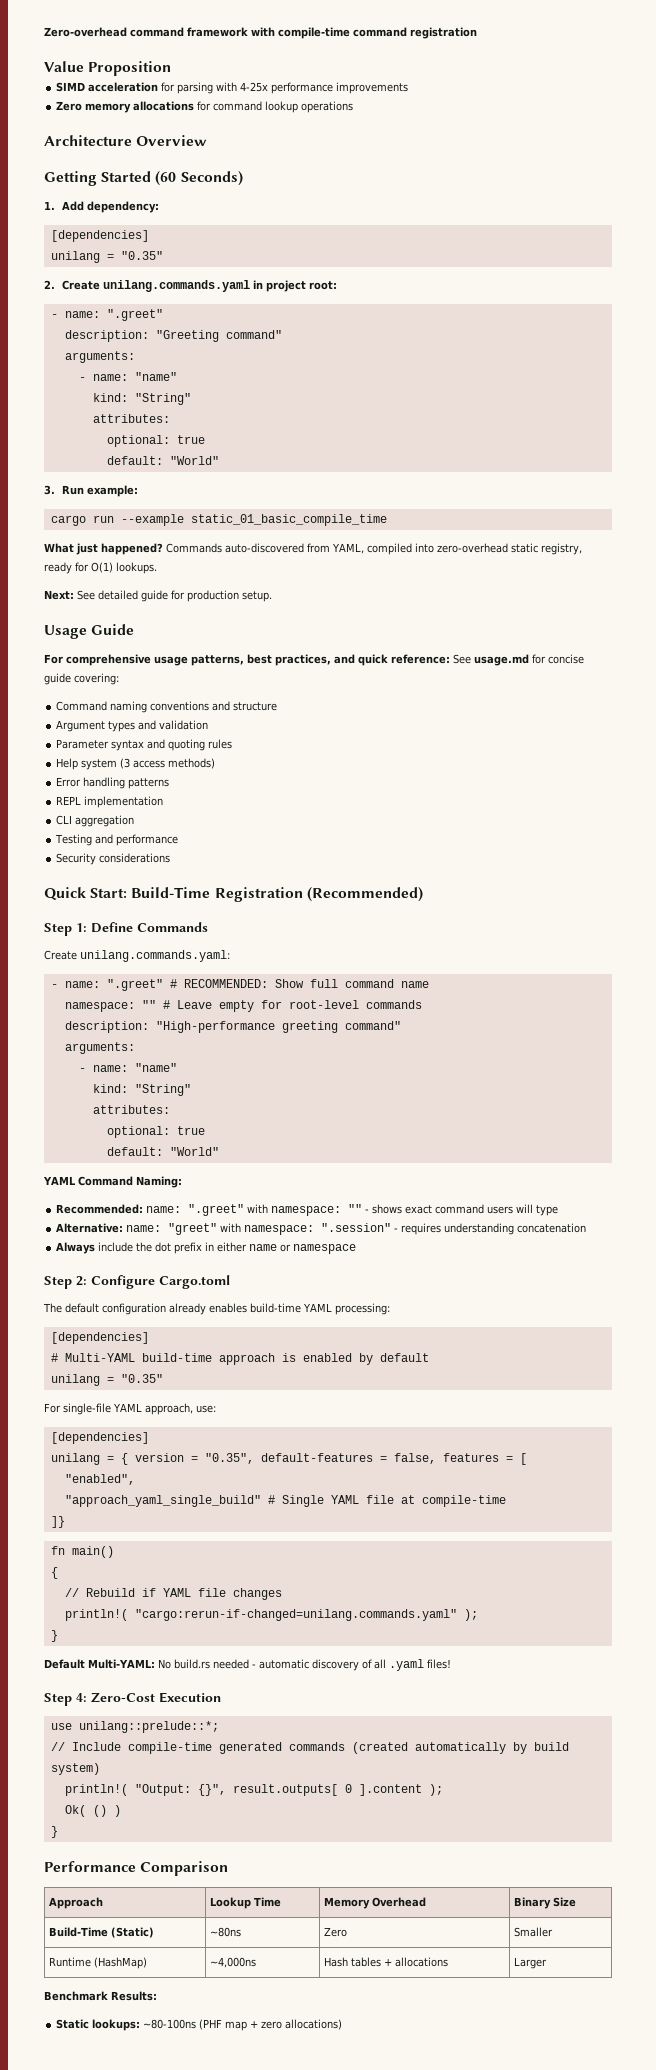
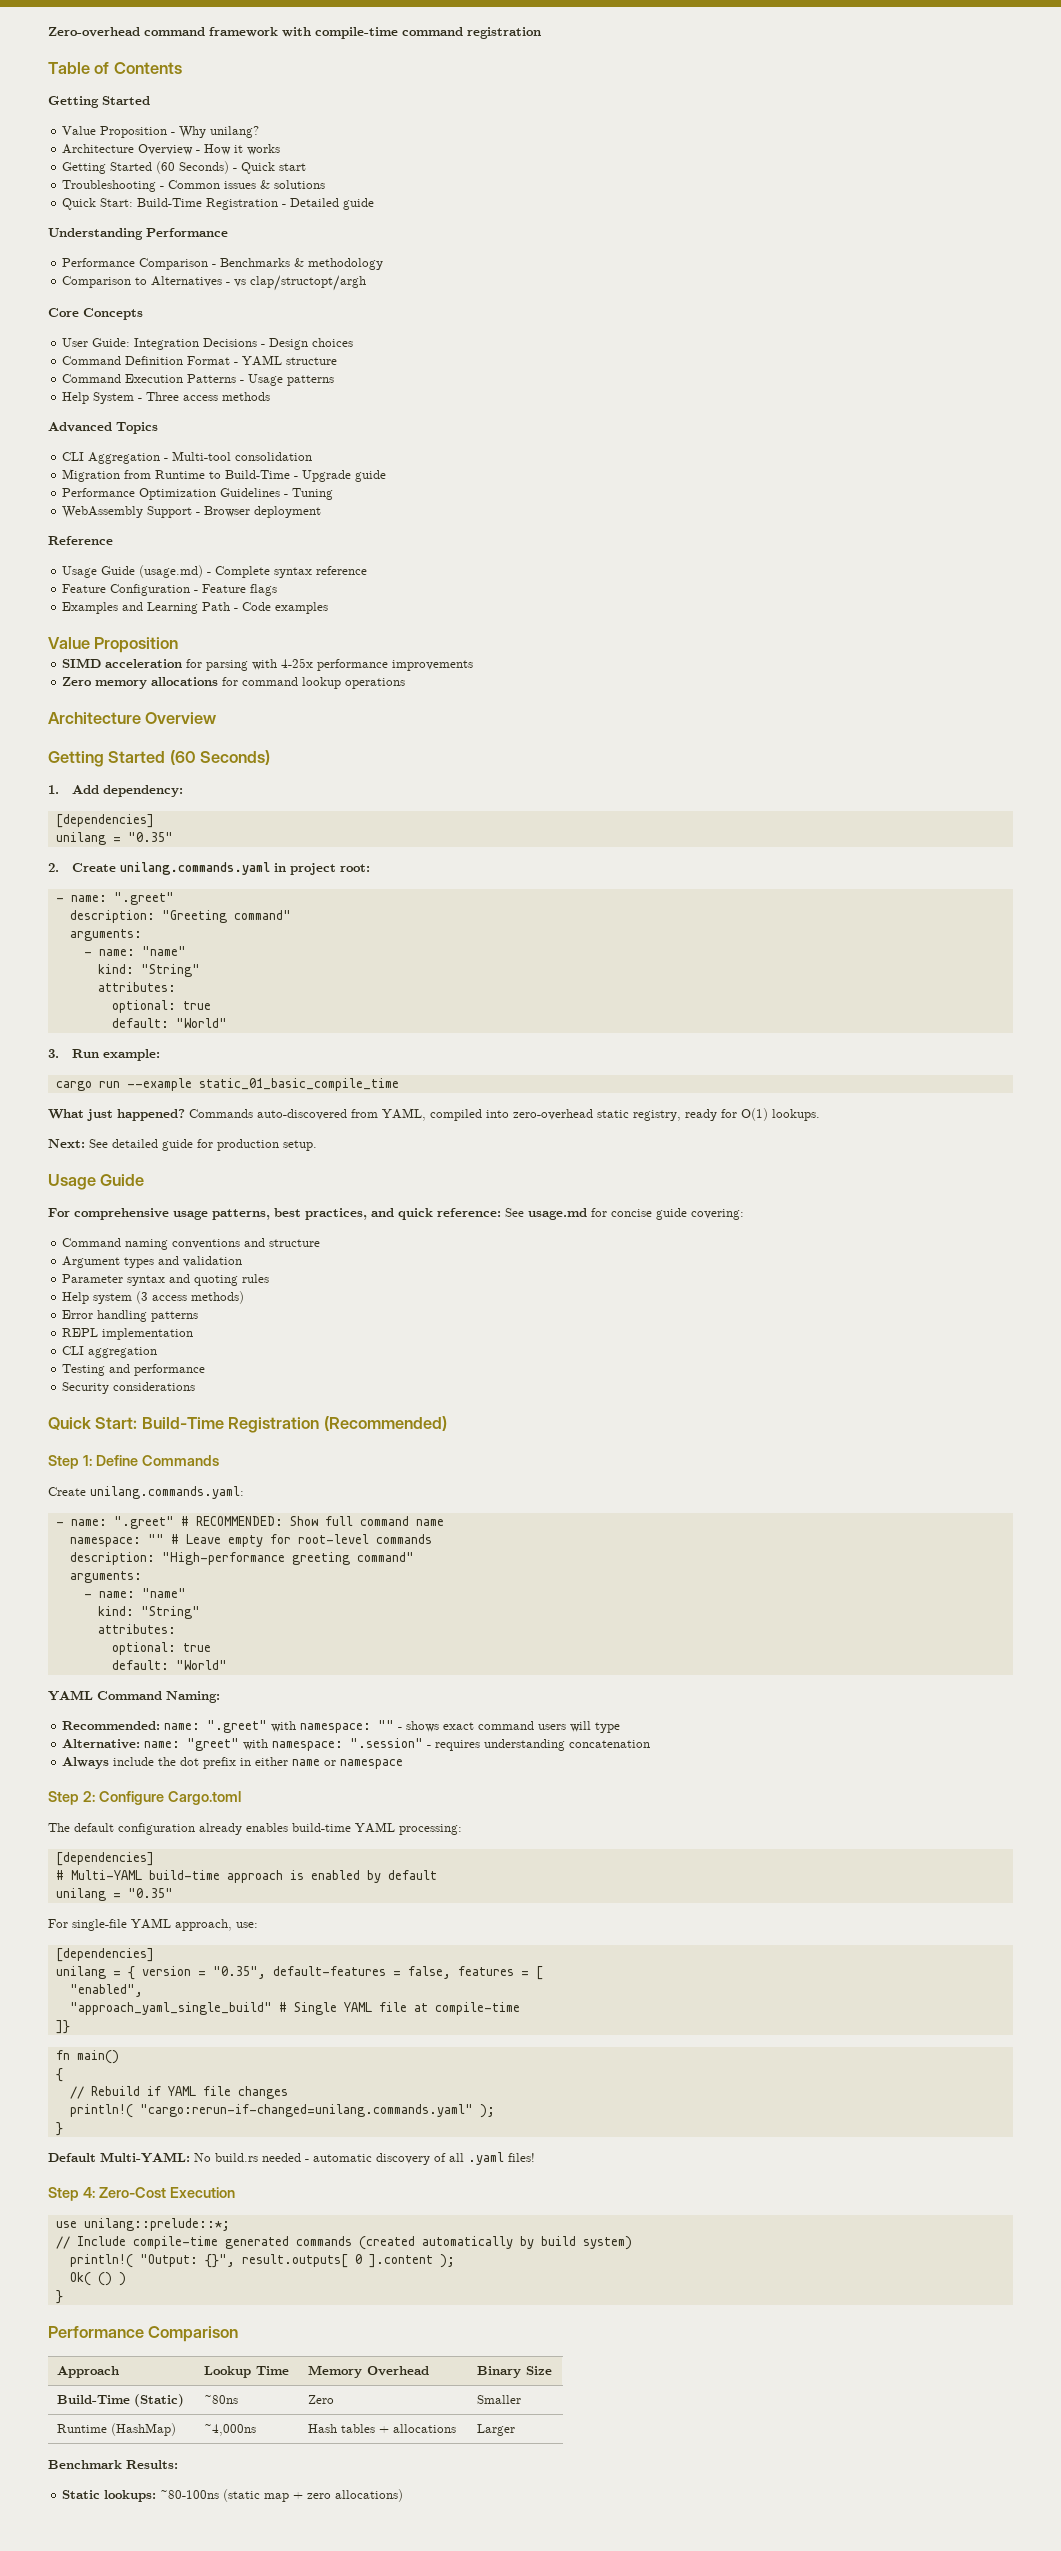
(477, 33) none -> [48,62,182,74] [48,96,150,108] [62,126,260,138] [62,144,281,155] [62,161,307,174] [62,180,326,192] [62,198,375,210] [48,228,228,240] [62,258,384,270] [62,275,367,291] [48,308,143,320] [62,338,354,350] [62,355,338,366] [62,374,335,386] [62,392,271,404] [48,422,158,434] [62,451,313,464] [62,469,387,482] [62,488,334,500] [62,506,322,518] [48,536,113,545] [62,565,368,578] [62,584,278,596] [62,602,329,614] // Table of Contents // Getting Started // Value Proposition - Why unilang? // Architecture Overview - How it works // Getting Started (60 Seconds) - Quick start // Troubleshooting - Common issues & solutions // Quick Start: Build-Time Registration - Detailed guide // Understanding Performance // Performance Comparison - Benchmarks & methodology // Comparison to Alternatives - vs clap/structopt/argh // Core Concepts // User Guide: Integration Decisions - Design choices // Command Definition Format - YAML structure // Command Execution Patterns - Usage patterns // Help System - Three access methods // Advanced Topics // CLI Aggregation - Multi-tool consolidation // Migration from Runtime to Build-Time - Upgrade guide // Performance Optimization Guidelines - Tuning // WebAssembly Support - Browser deployment // Reference // Usage Guide (usage.md) - Complete syntax reference // Feature Configuration - Feature flags // Examples and Learning Path - Code examples
[199,2019,223,2030] (PHF -> [223,2489,261,2502] (static

